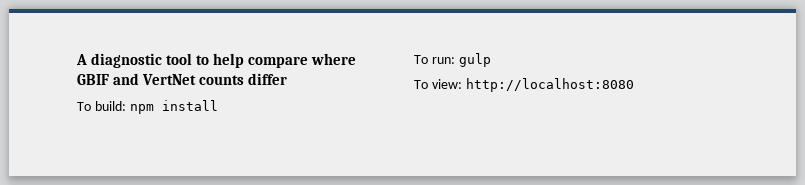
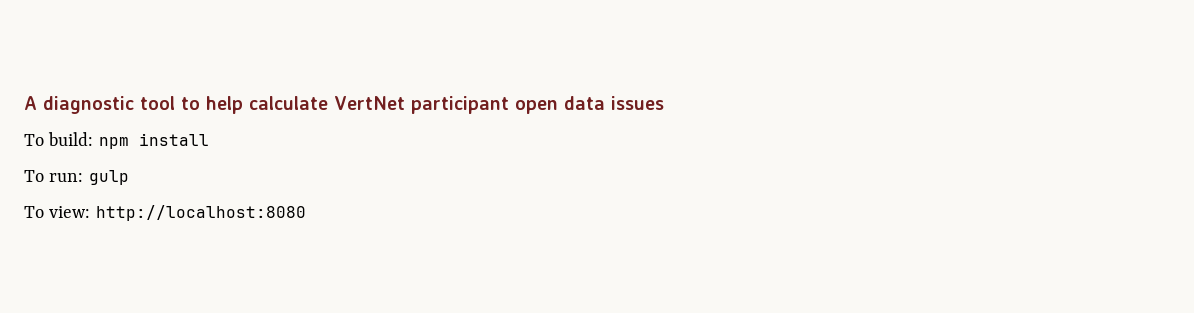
[248,53,357,68] [77,73,288,85] compare where GBIF and VertNet counts differ -> [249,96,664,114] calculate VertNet participant open data issues

